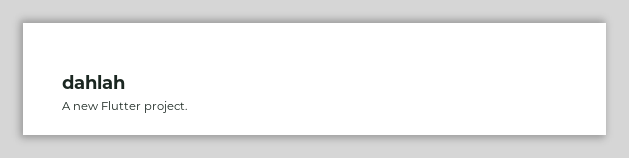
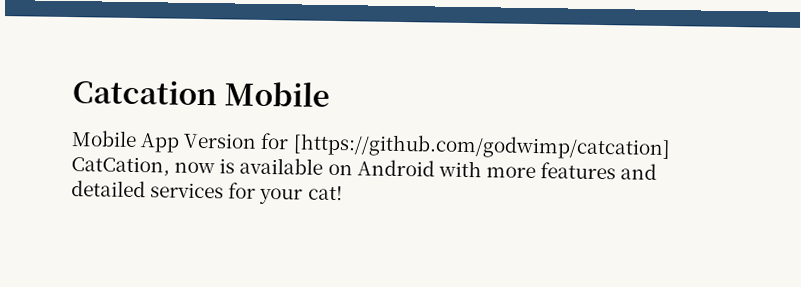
[62,75,125,89] [62,101,188,113] dahlah // A new Flutter project. -> [72,79,330,107] [71,130,671,161] [71,156,658,180] [71,180,343,205] Catcation Mobile // Mobile App Version for [https://github.com/godwimp/catcation] CatCation, now is available on Android with more features and detailed services for your cat!

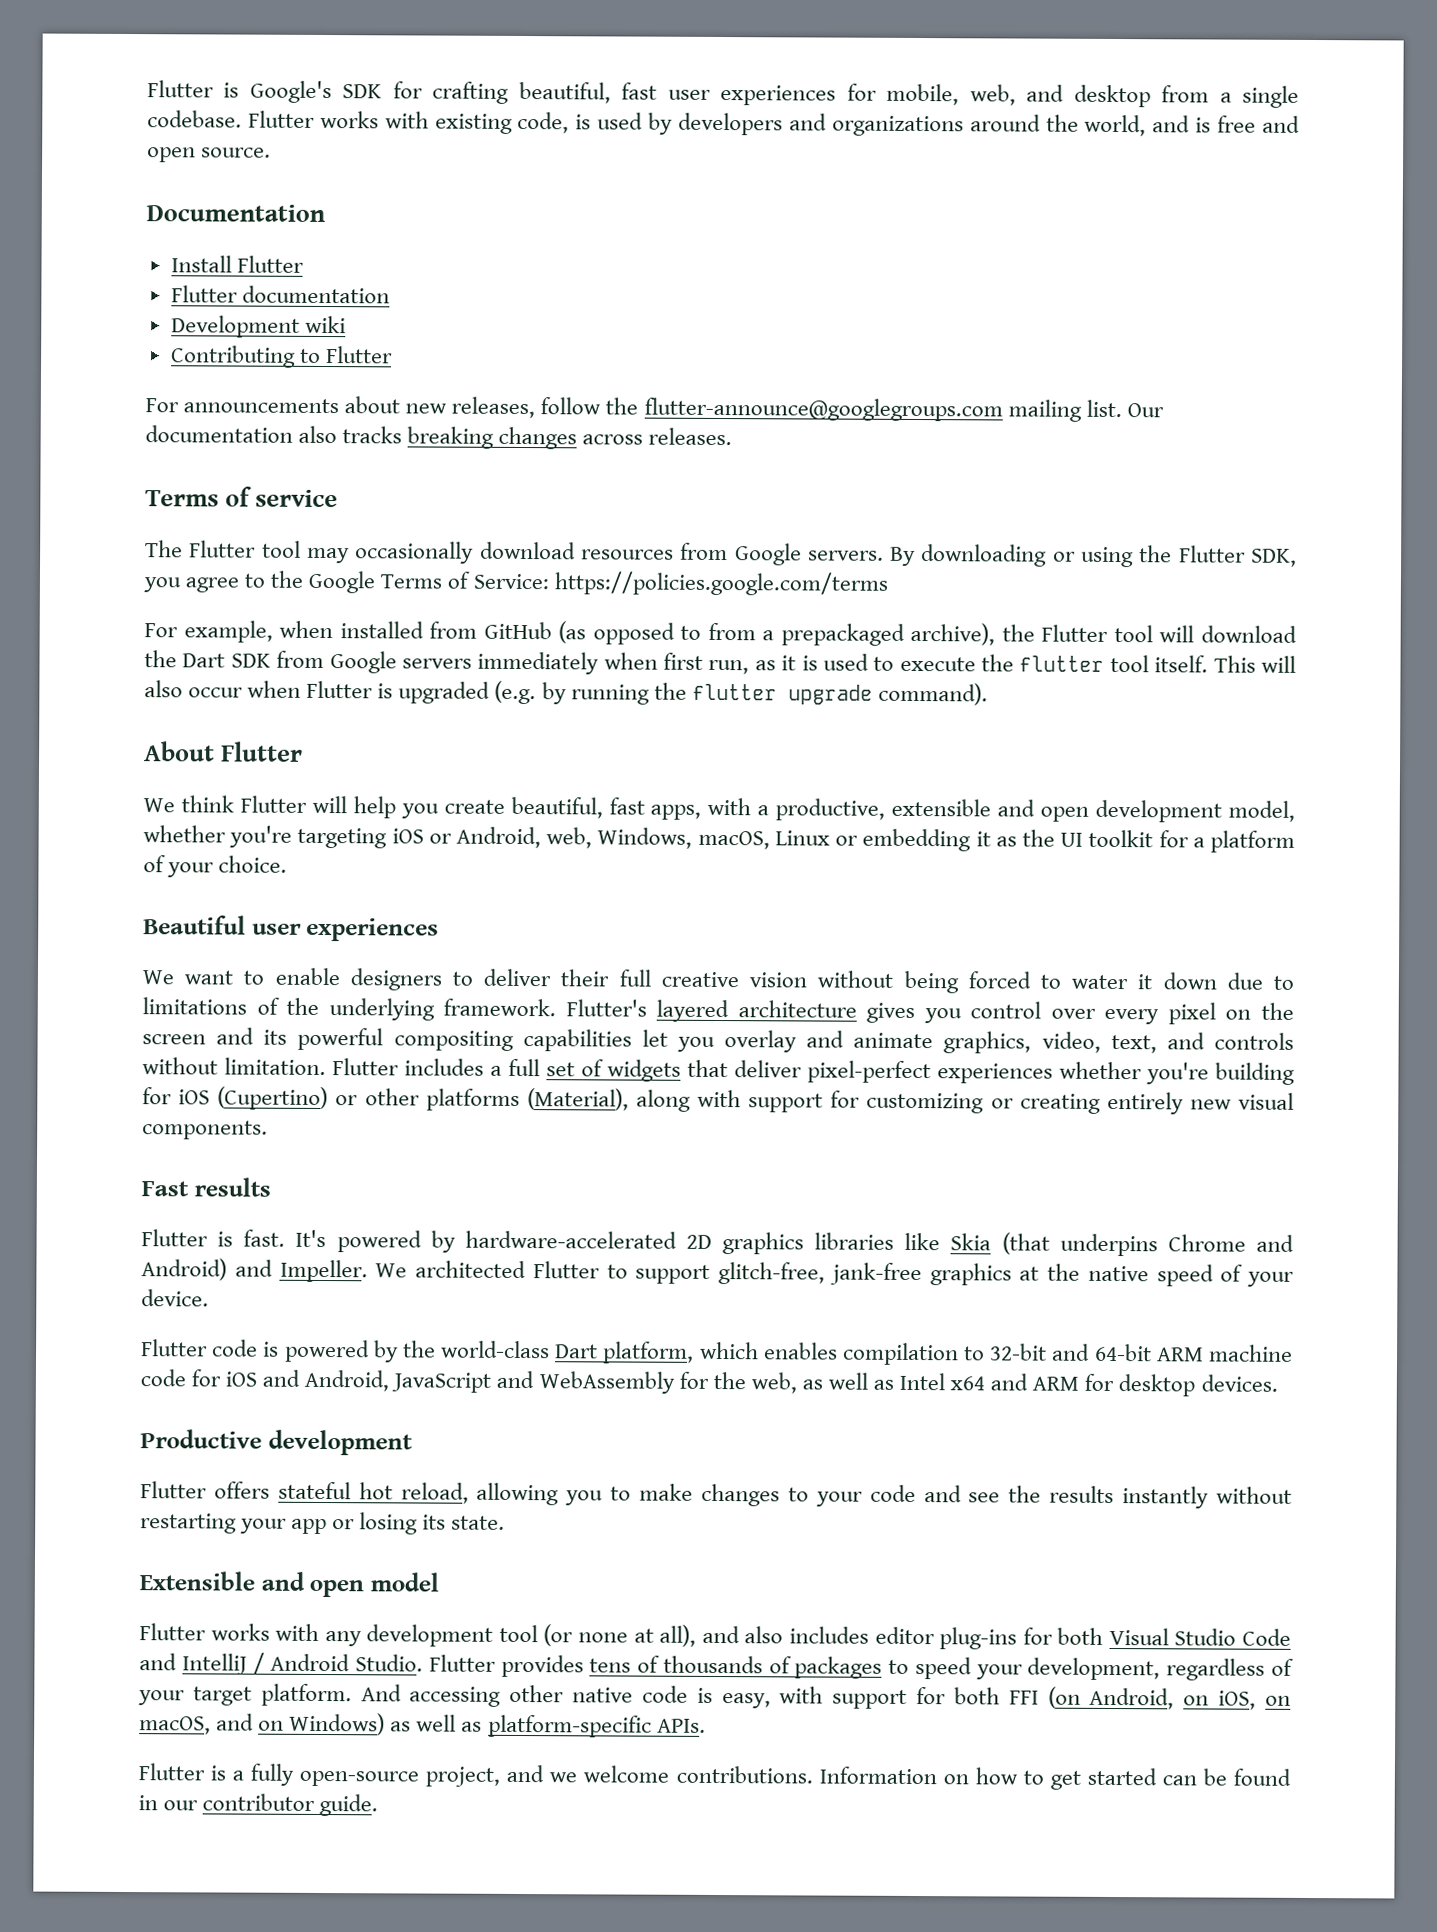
[72,79,330,107] [71,130,671,161] [71,156,658,180] [71,180,343,205] Catcation Mobile // Mobile App Version for [https://github.com/godwimp/catcation] CatCation, now is available on Android with more features and detailed services for your cat! -> [147,80,1299,108] [147,110,1300,137] [147,147,272,163] [146,204,326,223] [170,255,304,273] [170,285,390,304] [170,315,346,338] [170,345,393,368] [145,396,1164,422] [145,425,733,450] [145,486,339,508] [145,540,1297,568] [143,570,888,596] [144,620,1297,646] [144,650,1296,675] [144,680,988,706] [144,741,304,762] [143,795,1295,823] [143,825,1295,853] [143,855,288,878] [143,915,440,942] [142,967,1294,994] [142,997,1294,1025] [142,1027,1294,1054] [142,1057,1295,1085] [142,1086,1294,1115] [142,1120,268,1140] [141,1177,271,1197] [141,1229,1294,1257] [141,1258,1294,1287] [141,1289,209,1307] [141,1339,1293,1366] [140,1369,1278,1397] [140,1429,413,1456] [140,1481,1293,1509] [140,1512,506,1535] [139,1571,439,1598] [139,1623,1291,1650] [139,1652,1294,1681] [138,1683,1292,1710] [139,1712,706,1738] [138,1763,1291,1790] [138,1793,379,1817] Flutter is Google's SDK for crafting beautiful, fast user experiences for mobile, web, and desktop from a single codebase. Flutter works with existing code, is used by developers and organizations around the world, and is free and open source. // Documentation // Install Flutter // Flutter documentation // Development wiki // Contributing to Flutter // For announcements about new releases, follow the flutter-announce@googlegroups.com mailing list. Our documentation also tracks breaking changes across releases. // Terms of service // The Flutter tool may occasionally download resources from Google servers. By downloading or using the Flutter SDK, you agree to the Google Terms of Service: https://policies.google.com/terms // For example, when installed from GitHub (as opposed to from a prepackaged archive), the Flutter tool will download the Dart SDK from Google servers immediately when first run, as it is used to execute the flutter tool itself. This will also occur when Flutter is upgraded (e.g. by running the flutter upgrade command). // About Flutter // We think Flutter will help you create beautiful, fast apps, with a productive, extensible and open development model, whether you're targeting iOS or Android, web, Windows, macOS, Linux or embedding it as the UI toolkit for a platform of your choice. // Beautiful user experiences // We want to enable designers to deliver their full creative vision without being forced to water it down due to limitations of the underlying framework. Flutter's layered architecture gives you control over every pixel on the screen and its powerful compositing capabilities let you overlay and animate graphics, video, text, and controls without limitation. Flutter includes a full set of widgets that deliver pixel-perfect experiences whether you're building for iOS (Cupertino) or other platforms (Material), along with support for customizing or creating entirely new visual components. // Fast results // Flutter is fast. It's powered by hardware-accelerated 2D graphics libraries like Skia (that underpins Chrome and Android) and Impeller. We architected Flutter to support glitch-free, jank-free graphics at the native speed of your device. // Flutter code is powered by the world-class Dart platform, which enables compilation to 32-bit and 64-bit ARM machine code for iOS and Android, JavaScript and WebAssembly for the web, as well as Intel x64 and ARM for desktop devices. // Productive development // Flutter offers stateful hot reload, allowing you to make changes to your code and see the results instantly without restarting your app or losing its state. // Extensible and open model // Flutter works with any development tool (or none at all), and also includes editor plug-ins for both Visual Studio Code and IntelliJ / Android Studio. Flutter provides tens of thousands of packages to speed your development, regardless of your target platform. And accessing other native code is easy, with support for both FFI (on Android, on iOS, on macOS, and on Windows) as well as platform-specific APIs. // Flutter is a fully open-source project, and we welcome contributions. Information on how to get started can be found in our contributor guide.

